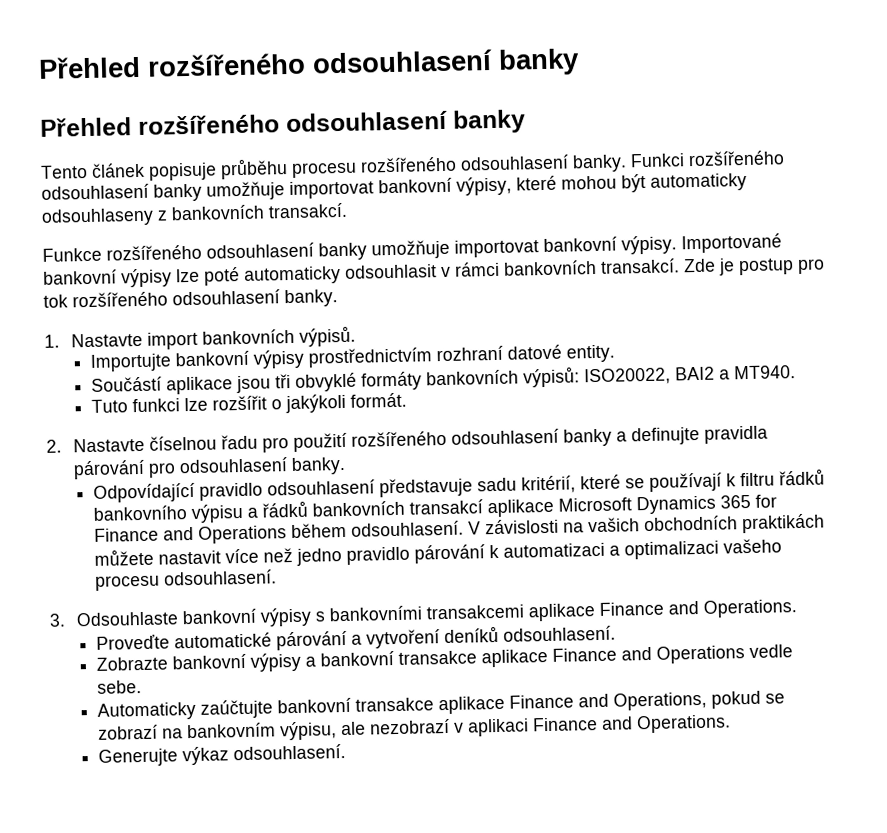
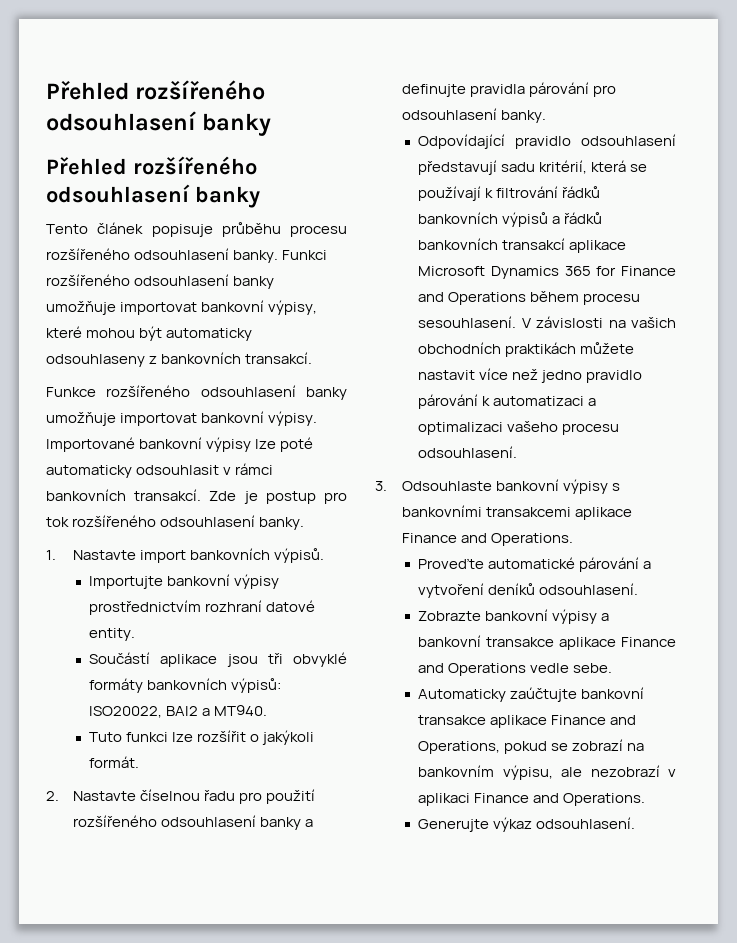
[378,477,473,498] představuje -> [418,160,498,175] představují
[579,474,621,490] které -> [591,160,627,172] která
[739,468,825,487] [92,503,244,523] filtru řádků bankovního výpisu -> [496,186,601,198] [418,212,549,227] filtrování řádků bankovních výpisů
[350,520,464,537] odsouhlasení. -> [583,293,641,305] [418,316,517,328] procesu sesouhlasení.

